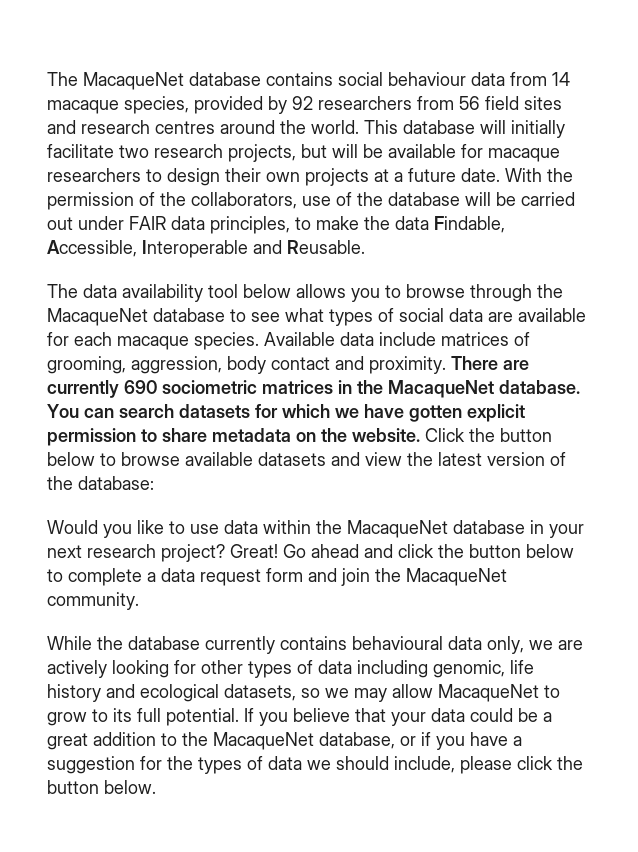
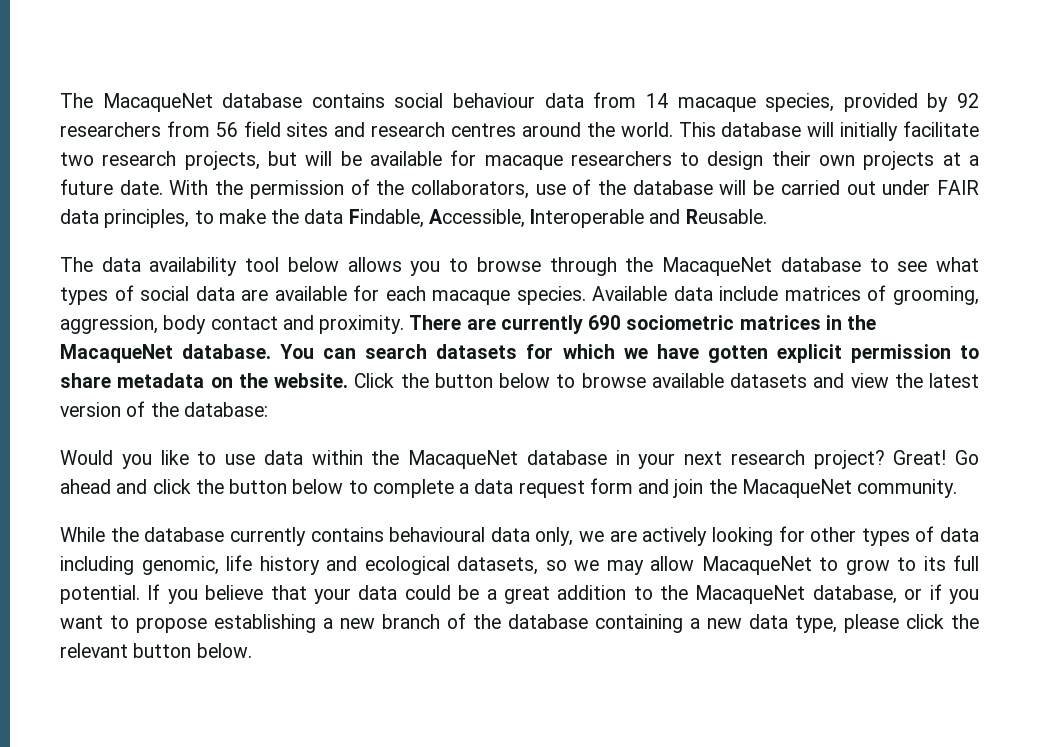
[470,732,522,746] [47,756,455,774] have a suggestion for the types of data we should include, -> [60,613,837,633] want to propose establishing a new branch of the database containing a new data type,
(583, 763) none -> [60,643,128,658] relevant

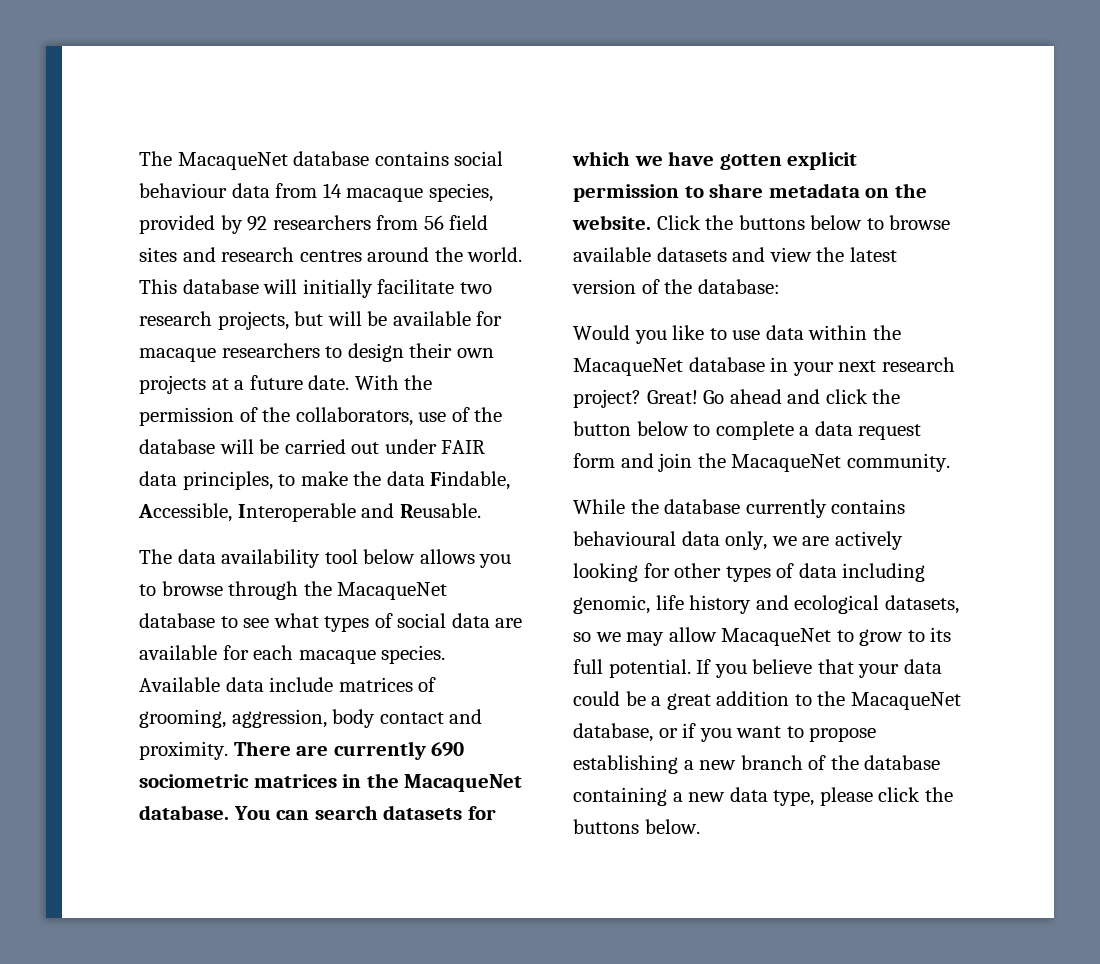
[434,373,493,388] button -> [738,215,805,230] buttons
[60,643,192,658] relevant button -> [573,819,639,834] buttons

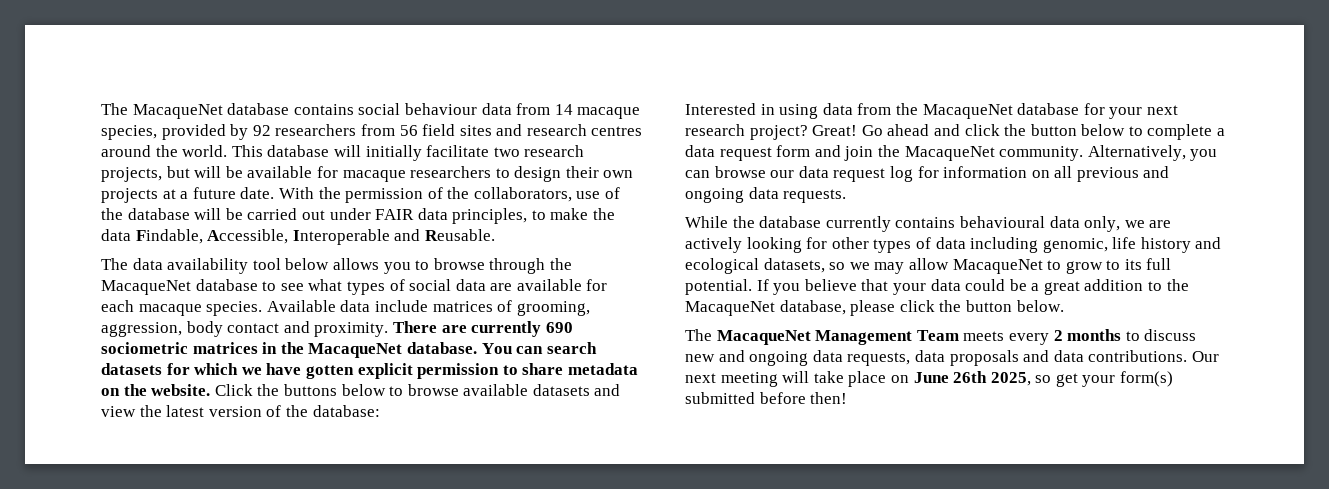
[573,325,901,344] [573,357,789,376] Would you like to use data within the MacaqueNet database in -> [685,103,1105,119] Interested in using data from the MacaqueNet database for
(950, 462) none -> [1087,145,1218,161] [685,166,1170,182] [685,187,847,203] Alternatively, you can browse our data request log for information on all previous and ongoing data requests.
[658,723,877,742] [573,755,941,774] [573,787,815,806] or if you want to propose establishing a new branch of the database containing a new data type, -> (846, 307) none
[573,819,639,834] buttons -> [965,300,1012,312] button
(700, 826) none -> [685,329,1197,345] [685,350,1219,366] [685,371,1174,387] [685,392,848,404] // The MacaqueNet Management Team meets every 2 months to discuss new and ongoing data requests, data proposals and data contributions. Our next meeting will take place on June 26th 2025, so get your form(s) submitted before then!

